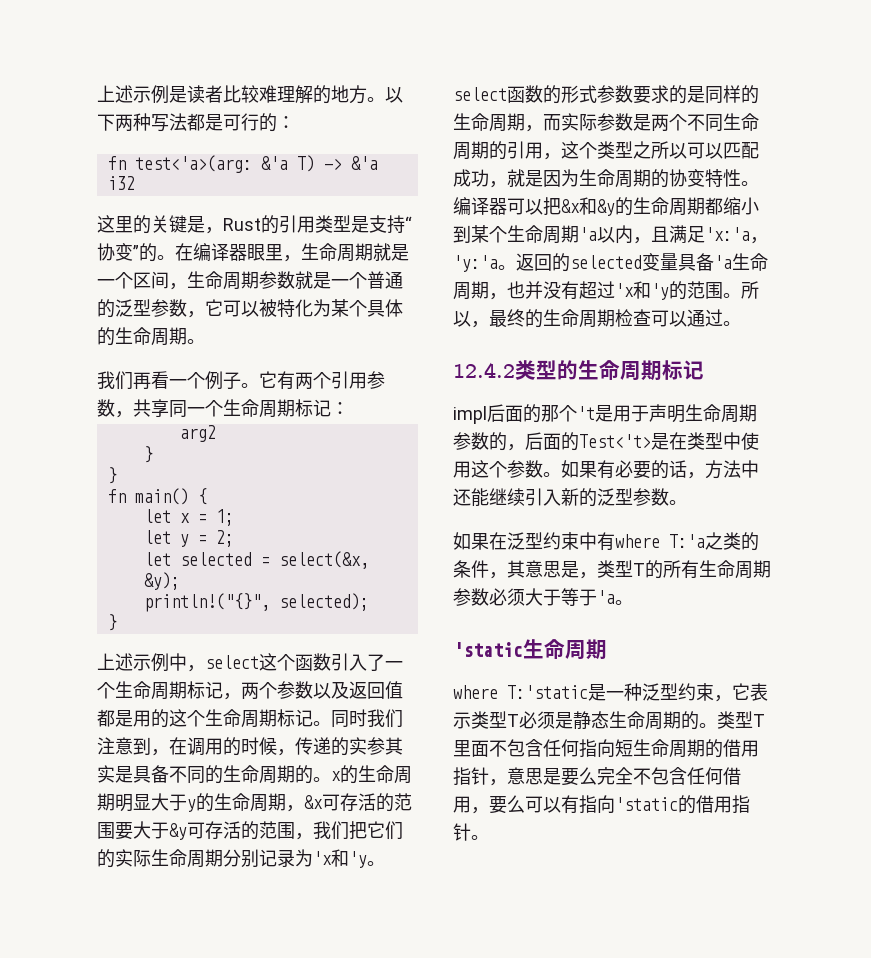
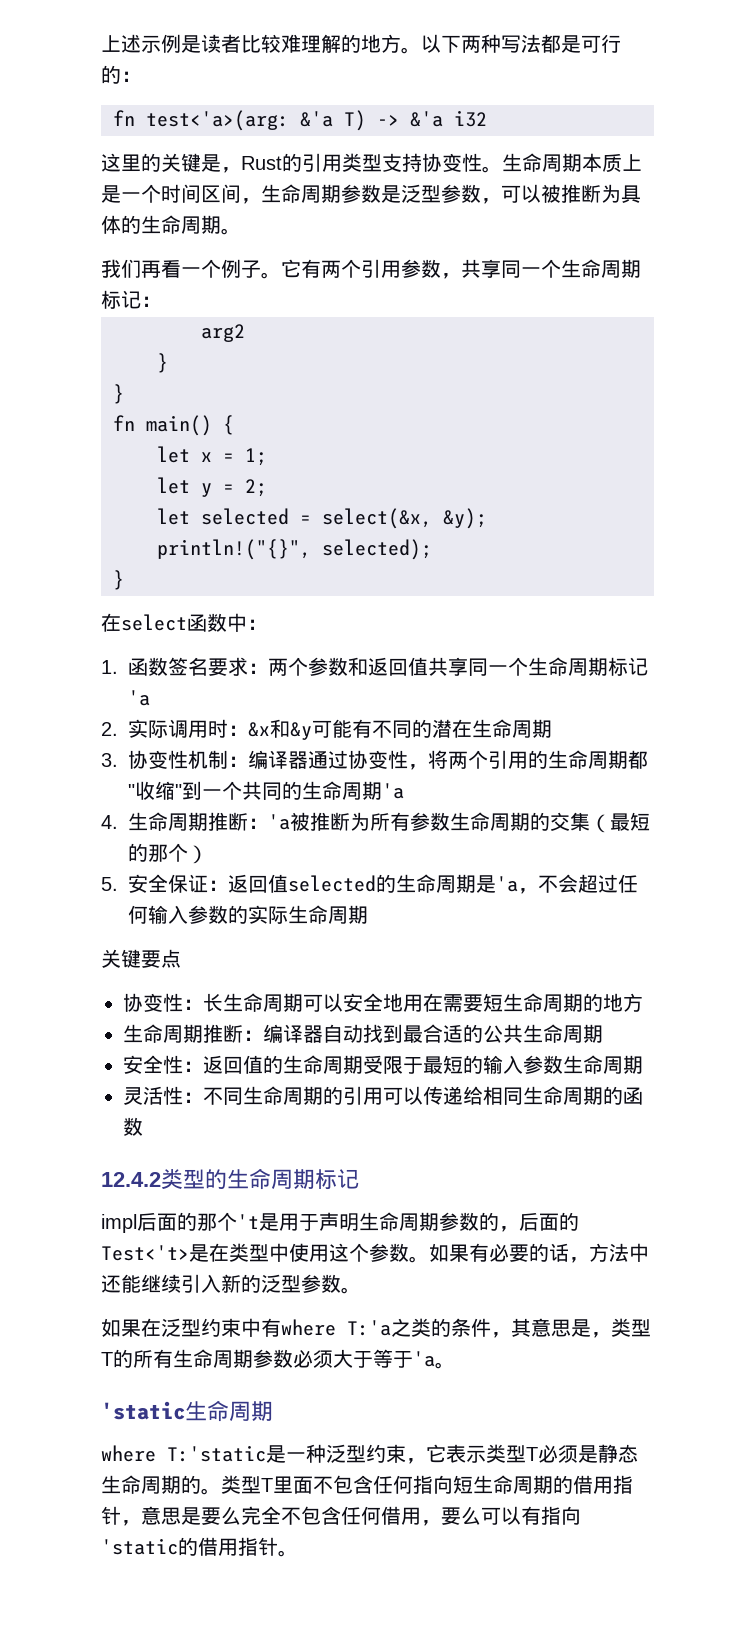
[351,215,412,234] [97,243,409,262] [97,272,133,289] 是支持“协变”的。在编译器眼里，生命周期就是一个 -> [382,153,642,173] [101,184,201,203] 支持协变性。生命周期本质上是一个时间
[295,271,403,289] [97,299,367,318] 就是一个普通的泛型参数，它可以被特化为某个 -> [381,184,621,204] 是泛型参数，可以被推断为
[97,653,403,672] [97,681,403,700] [97,709,403,728] [97,737,403,756] [97,765,412,784] [97,793,412,812] [97,821,403,840] [97,849,385,868] [453,85,759,104] [453,113,687,132] 上述示例中，select这个函数引入了一个生命周期标记，两个参数以及返回值都是用的这个生命周期标记。同时我们注意到，在调用的时候，传递的实参其实是具备不同的生命周期的。x的生命周期明显大于y的生命周期，&x可存活的范围要大于&y可存活的范围，我们把它们的实际生命周期分别记录为'x和'y。select函数的形式参数要求的是同样的生命周期，而实际参数是两个 -> [101,613,267,632] [101,657,648,676] [128,690,150,706] [101,719,552,740] [101,750,648,770] [128,781,404,800] [101,812,650,833] [128,843,208,864] [101,874,638,894] [128,905,368,924] [101,949,181,968] [123,993,643,1012] [123,1024,603,1043] [123,1055,643,1074] [123,1086,203,1105] 在select函数中： // 1.函数签名要求：两个参数和返回值共享同一个生命周期标记'a // 2.实际调用时：&x和&y可能有不同的潜在生命周期 // 3.协变性机制：编译器通过协变性，将两个引用的生命周期都"收缩"到一个共同的生命周期'a // 4.生命周期推断：'a被推断为所有参数生命周期的交集（最短的那个） // 5.安全保证：返回值selected的生命周期是'a，不会超过任何输入参数的实际生命周期 // 关键要点 // 协变性：长生命周期可以安全地用在需要短生命周期的地方 // 生命周期推断：编译器自动找到最合适的公共生命周期 // 安全性：返回值的生命周期受限于最短的输入参数生命周期 // 灵活性：
[543,141,759,160] [453,169,759,188] [453,197,759,216] [453,225,768,244] [453,253,768,272] [453,281,759,300] [453,309,741,328] ，这个类型之所以可以匹配成功，就是因为生命周期的协变特性。编译器可以把&x和&y的生命周期都缩小到某个生命周期'a以内，且满足'x:'a，'y:'a。返回的selected变量具备'a生命周期，也并没有超过'x和'y的范围。所以，最终的生命周期检查可以通过。 -> [383,1086,643,1105] [123,1117,143,1136] 可以传递给相同生命周期的函数

